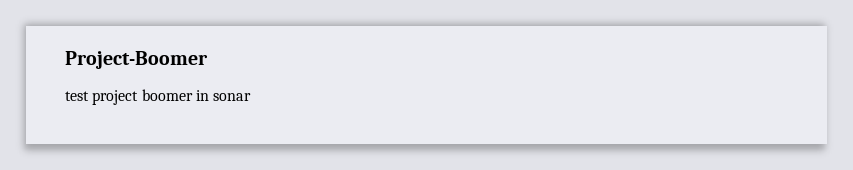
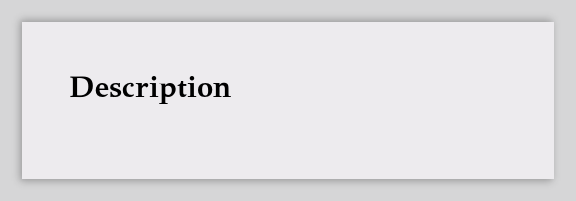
[65,51,208,69] [65,89,252,105] Project-Boomer // test project boomer in sonar -> [69,76,232,104] Description

